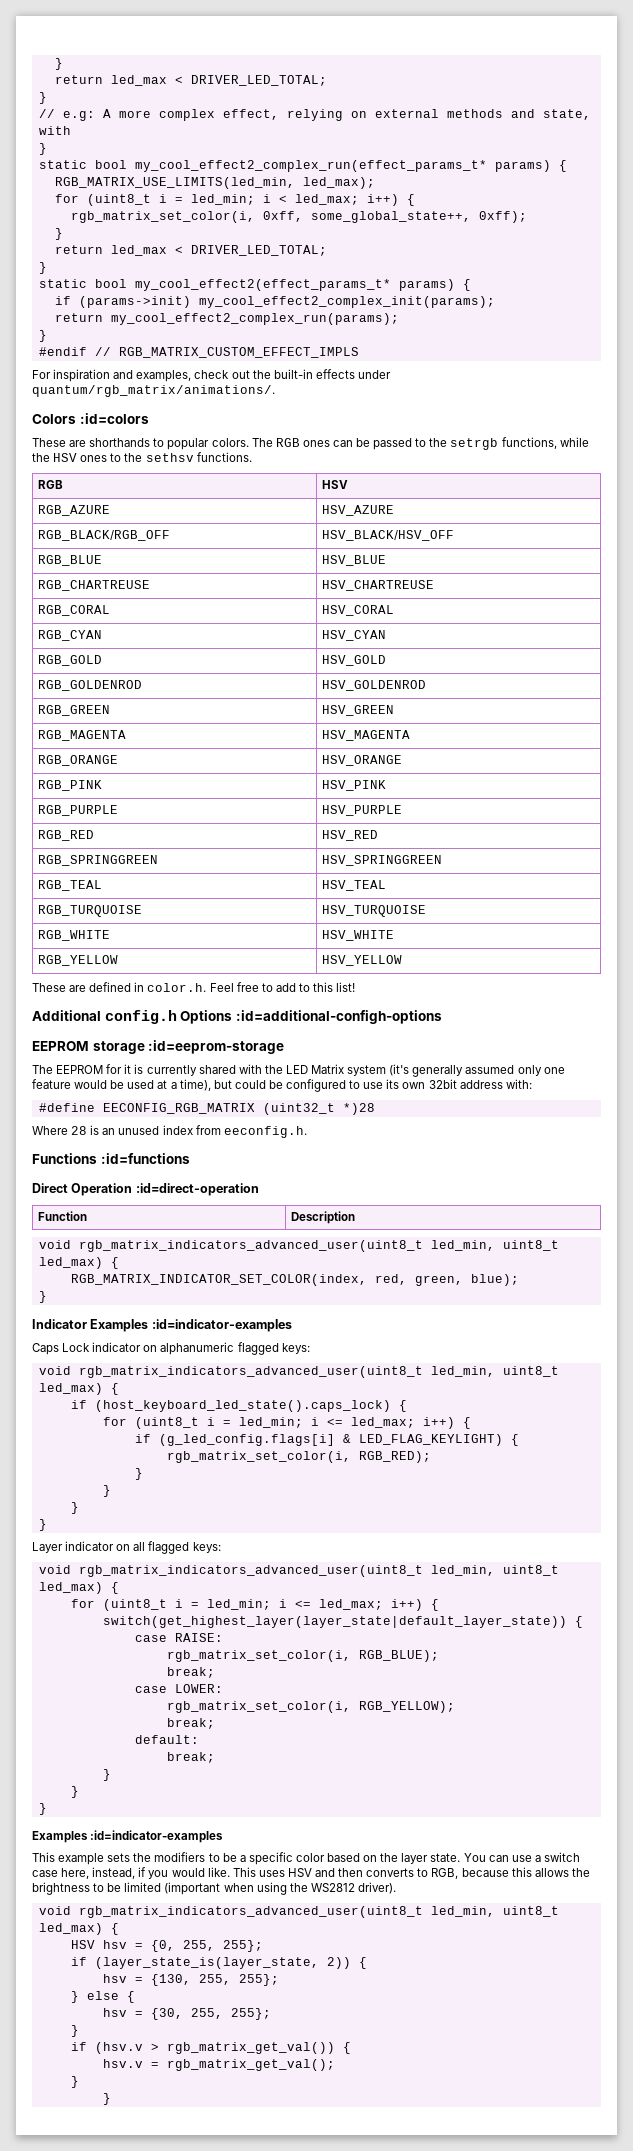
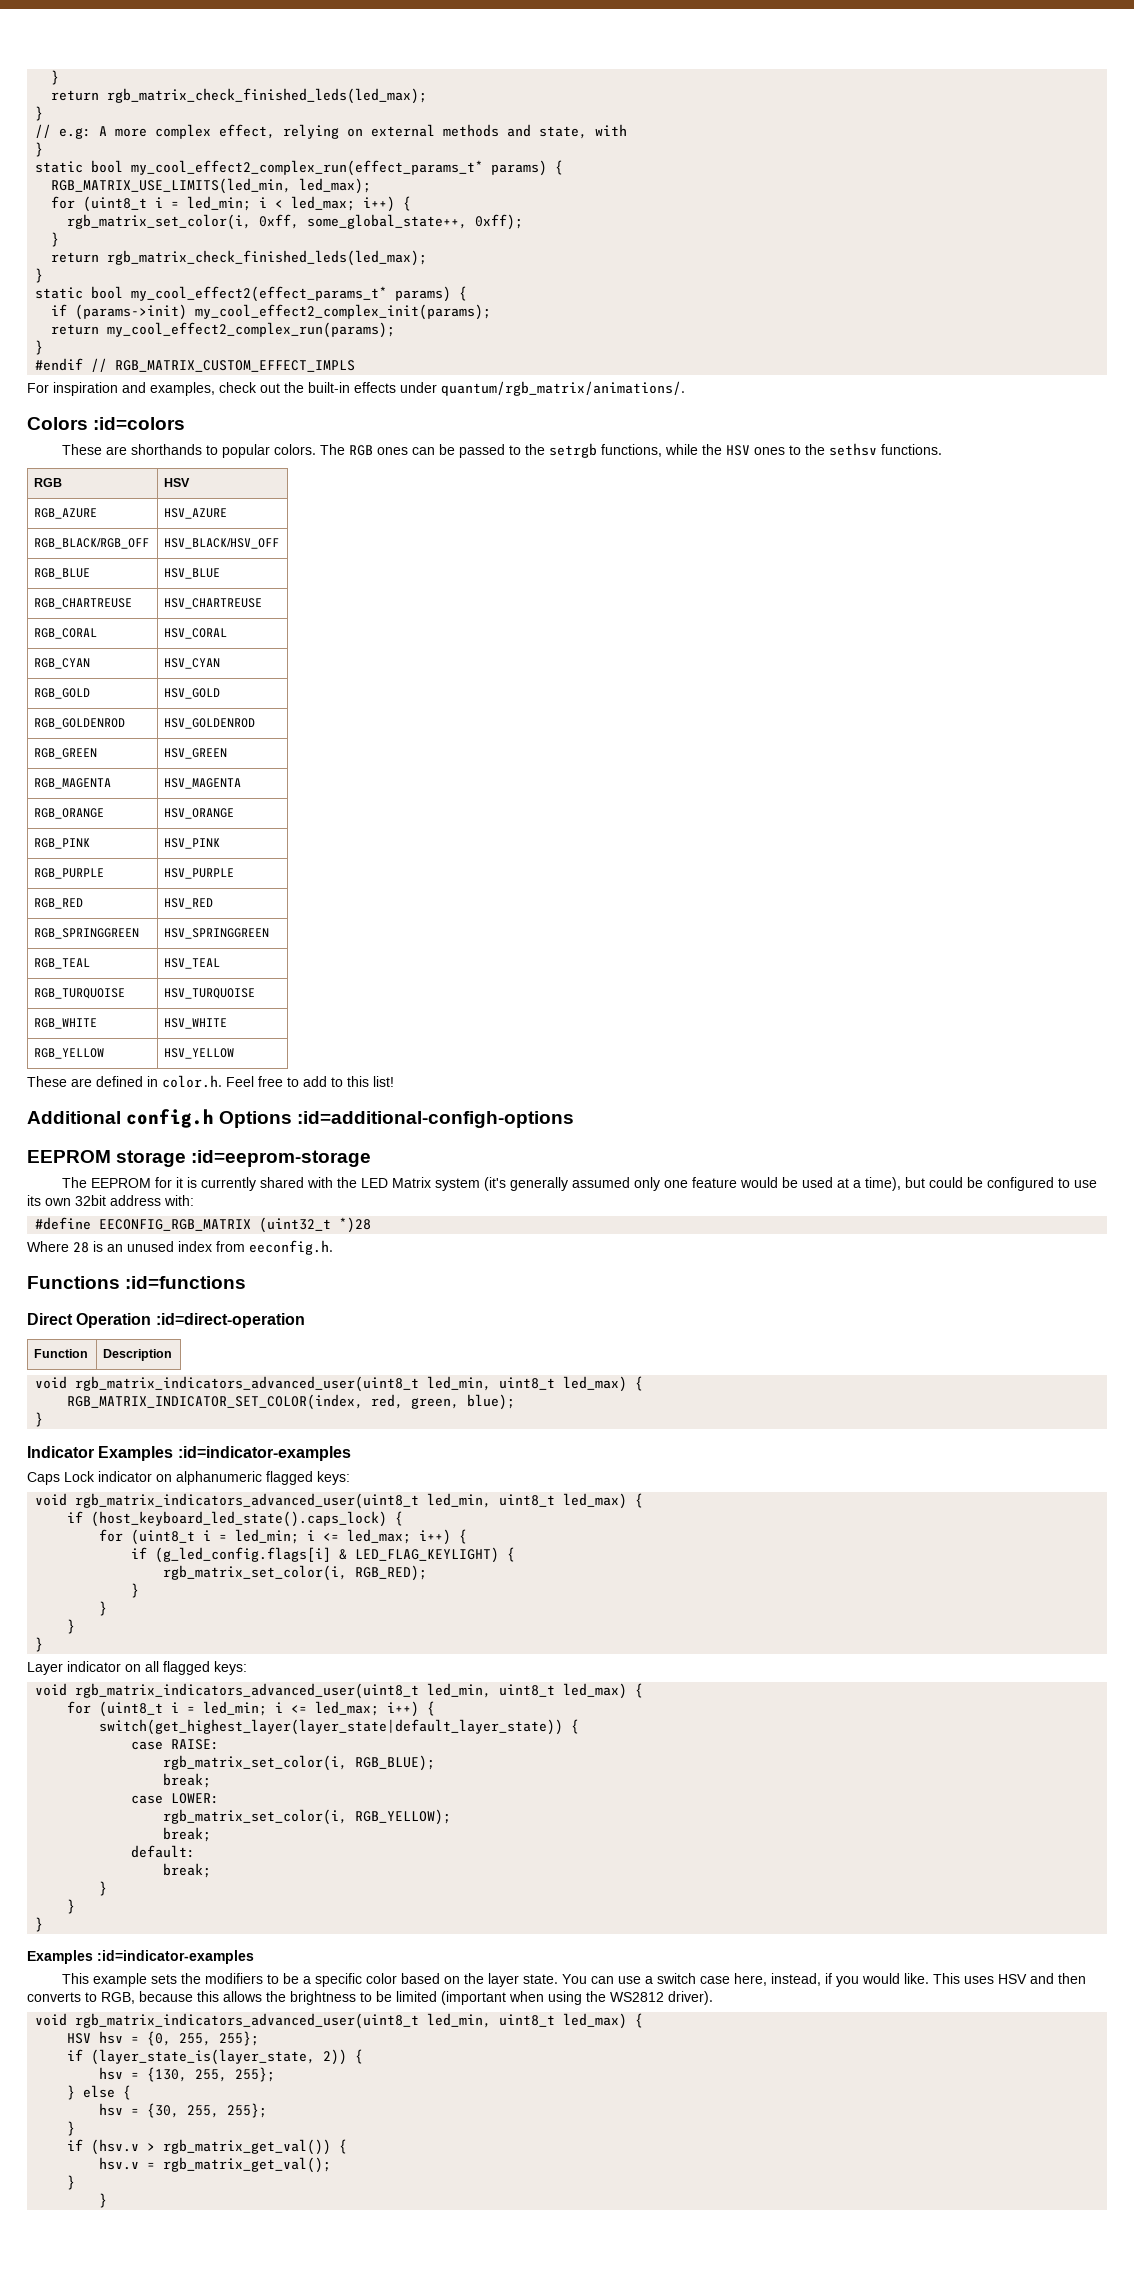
[54,58,63,70] [54,75,327,86] } // return led_max < DRIVER_LED_TOTAL; -> [51,70,60,85] [51,88,428,104] } // return rgb_matrix_check_finished_leds(led_max);
[110,245,327,256] led_max < DRIVER_LED_TOTAL; -> [107,250,428,266] rgb_matrix_check_finished_leds(led_max);

